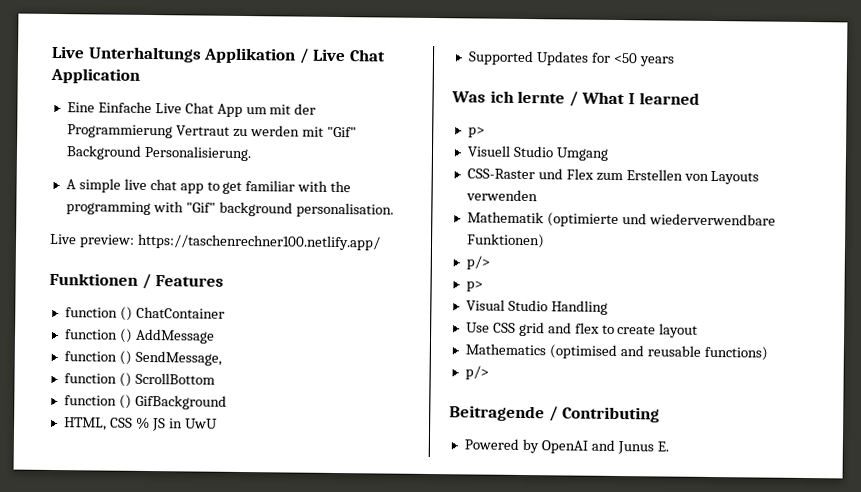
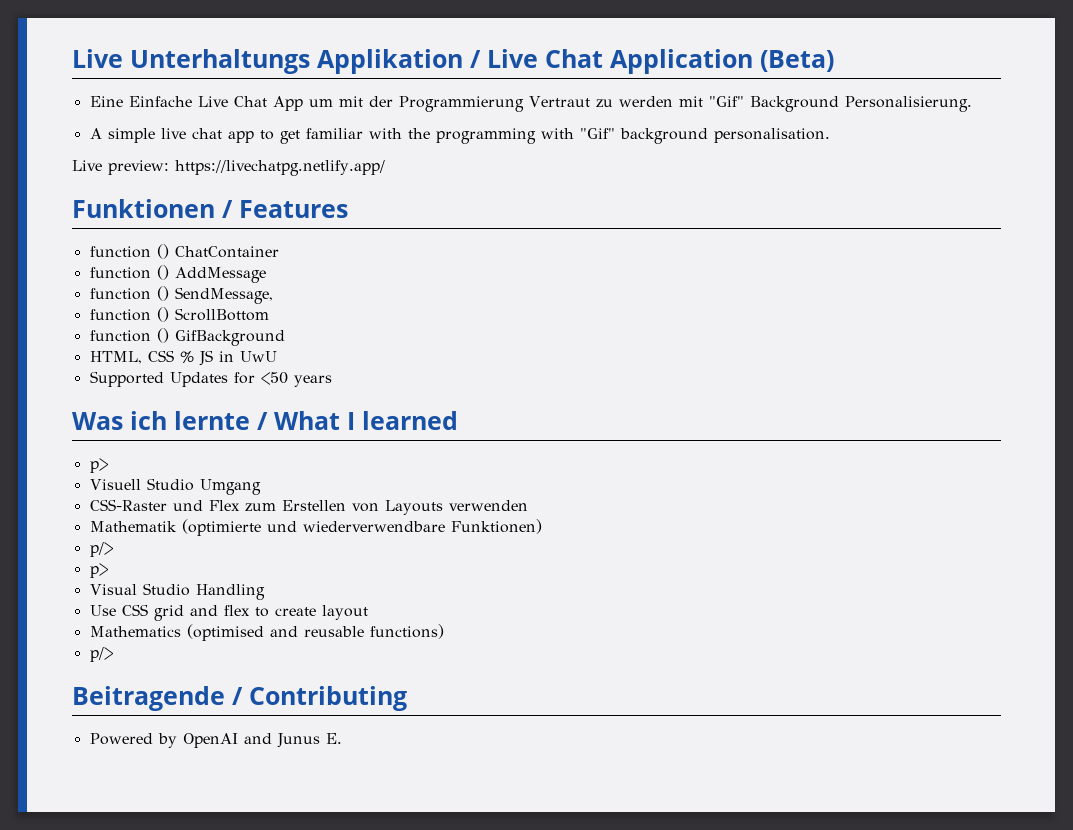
(140, 75) none -> [760,50,834,72] (Beta)
[136,233,381,251] https://taschenrechner100.netlify.app/ -> [175,160,385,176] https://livechatpg.netlify.app/

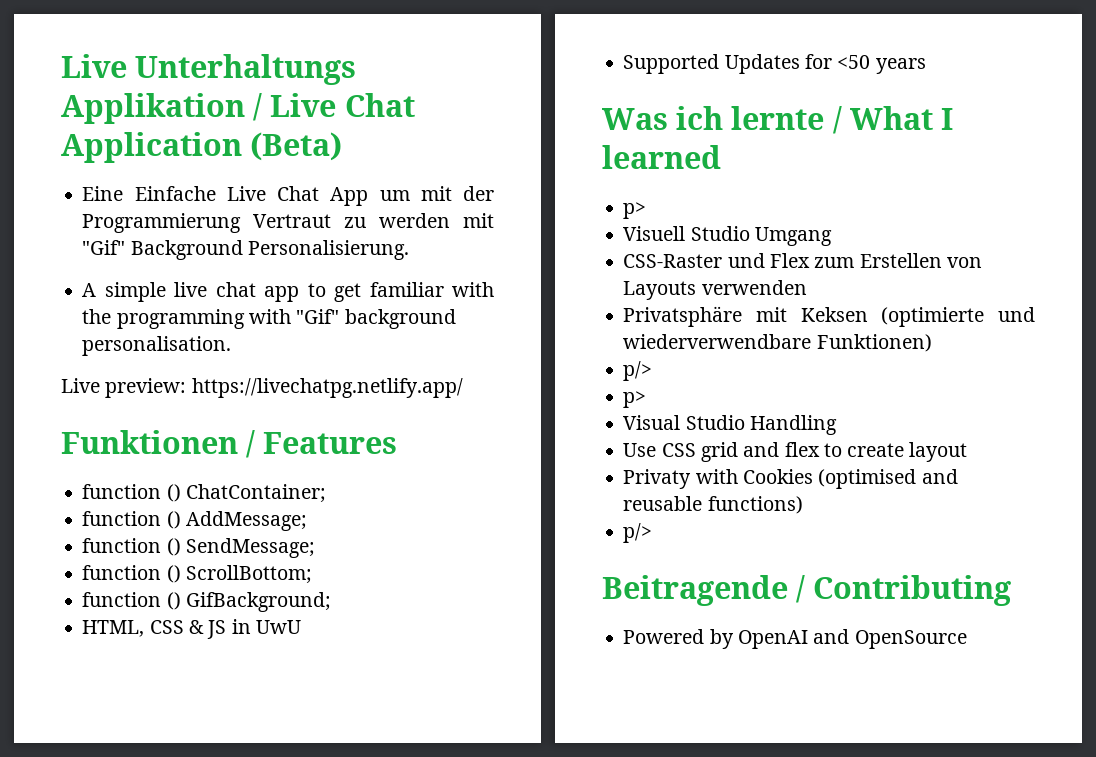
[174,246,279,258] [89,265,266,283] [89,286,273,304] [89,307,269,322] [89,328,285,346] ChatContainer // function () AddMessage // function () SendMessage, // function () ScrollBottom // function () GifBackground -> [185,484,326,503] [82,511,307,531] [82,538,315,558] [82,565,312,584] [82,592,331,612] ChatContainer; // function () AddMessage; // function () SendMessage; // function () ScrollBottom; // function () GifBackground;
[179,351,194,363] % -> [188,620,204,634] &
[89,521,177,532] Mathematik -> [623,306,868,327] Privatsphäre mit Keksen
[89,626,181,637] Mathematics -> [623,469,813,489] Privaty with Cookies
[276,733,342,748] Junus E. -> [854,630,967,649] OpenSource

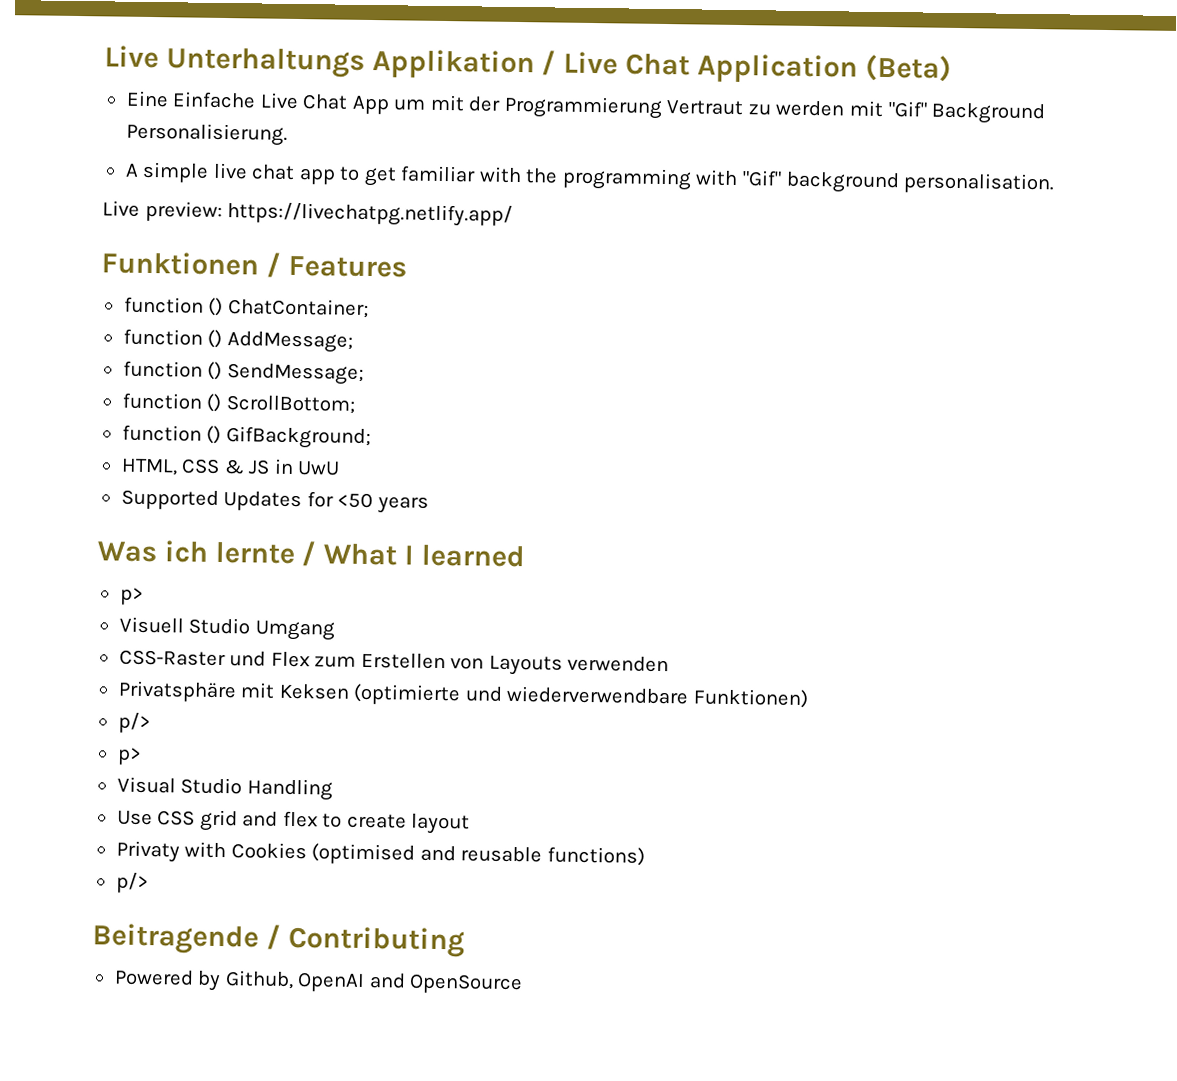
(734, 639) none -> [224,970,294,990] Github,

